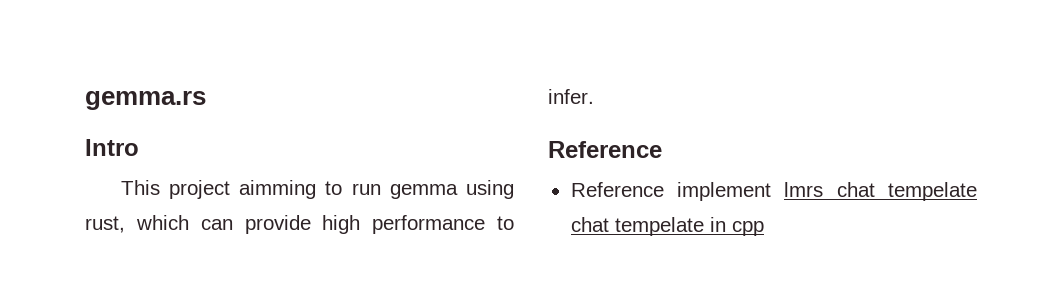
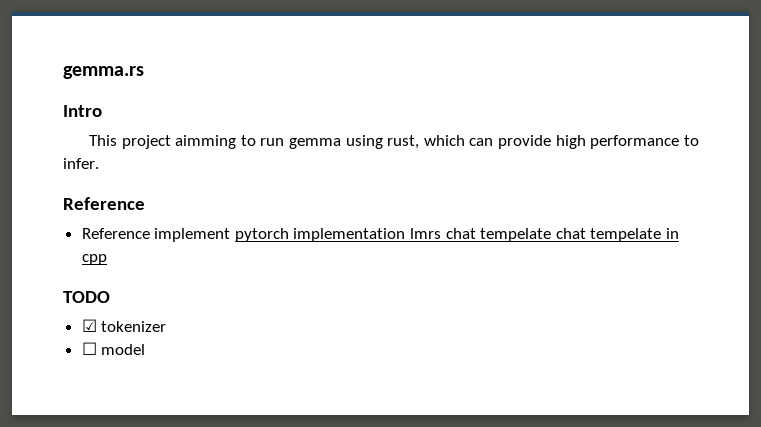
(771, 191) none -> [234,228,406,242] pytorch implementation
(764, 228) none -> [63,291,110,303] [81,319,167,332] [81,342,146,355] // TODO // ☑ tokenizer // ☐ model

